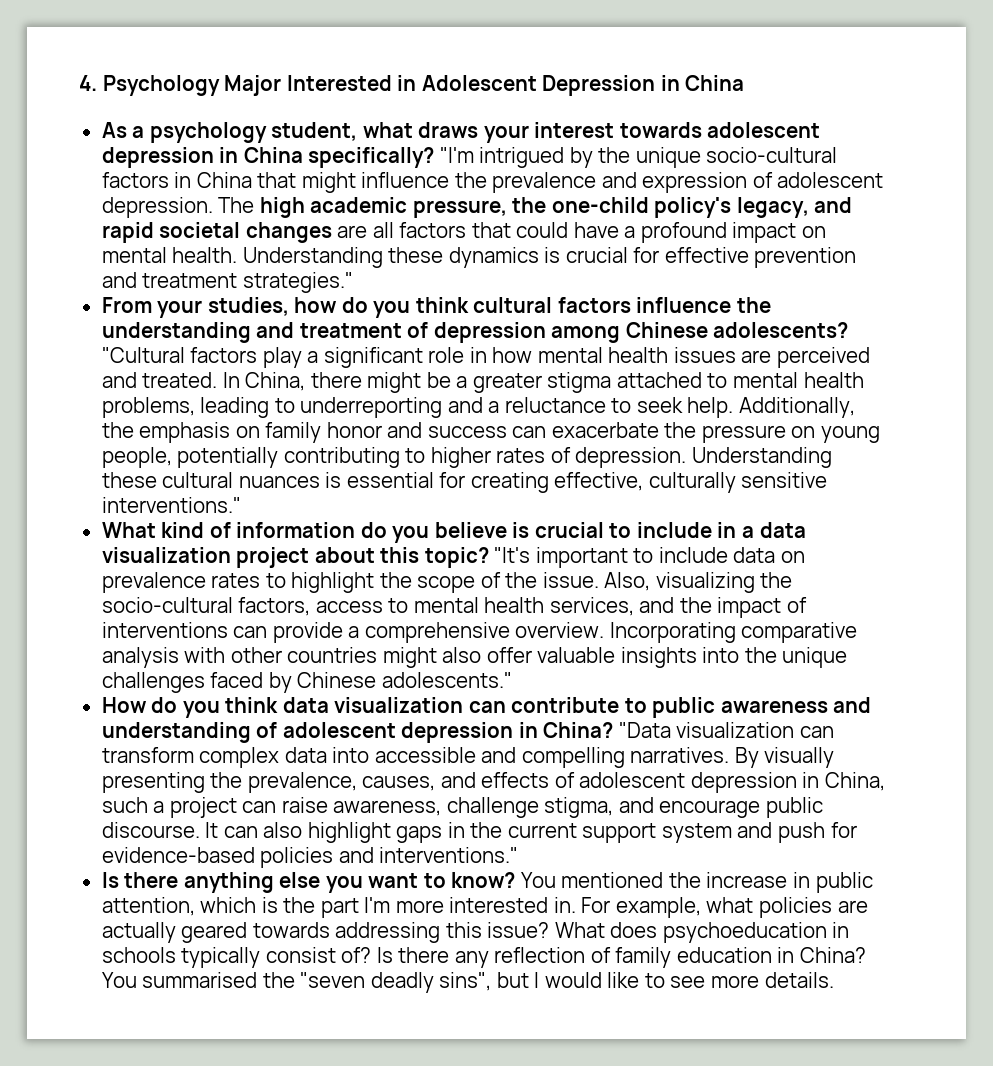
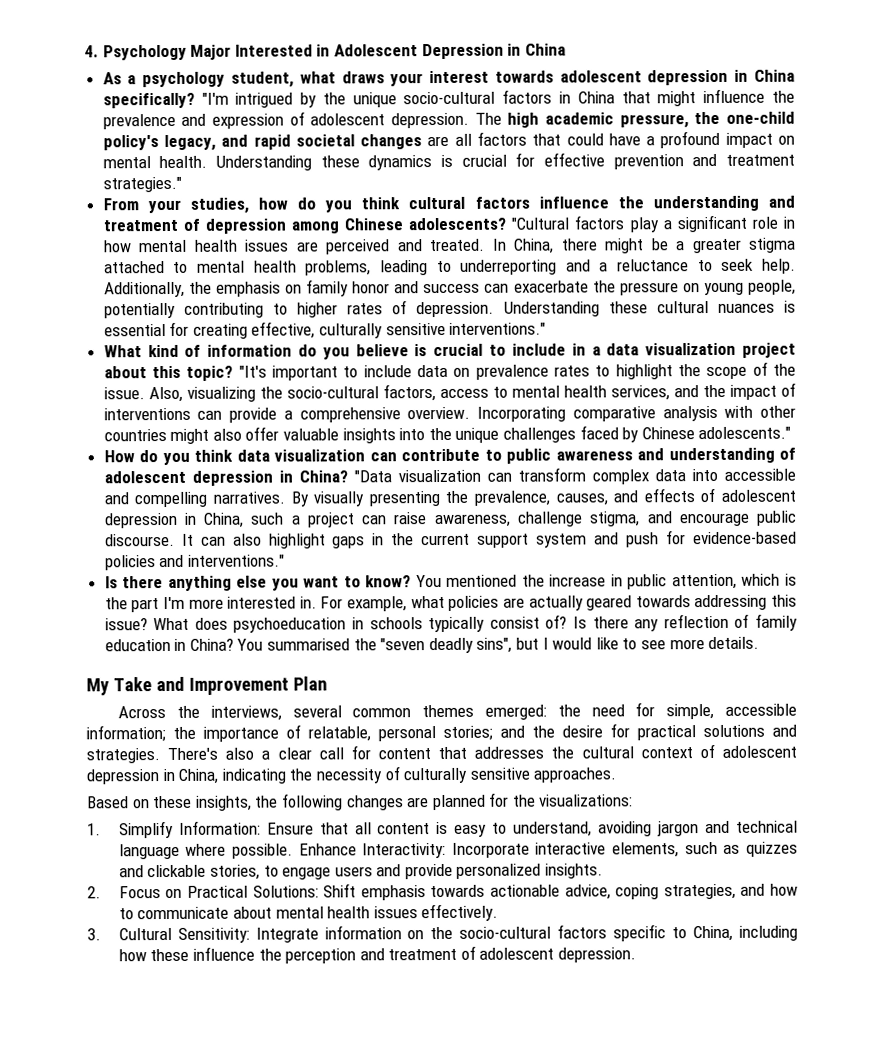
(834, 980) none -> [86,676,327,696] [118,702,797,721] [86,723,797,742] [86,743,797,764] [86,766,617,785] [87,792,634,811] [87,820,798,839] [118,841,798,860] [118,863,604,880] [87,883,798,901] [118,903,499,922] [87,924,799,943] [118,945,637,964] // My Take and Improvement Plan // Across the interviews, several common themes emerged: the need for simple, accessible information; the importance of relatable, personal stories; and the desire for practical solutions and strategies. There's also a clear call for content that addresses the cultural context of adolescent depression in China, indicating the necessity of culturally sensitive approaches. // Based on these insights, the following changes are planned for the visualizations: // 1. Simplify Information: Ensure that all content is easy to understand, avoiding jargon and technical language where possible. Enhance Interactivity: Incorporate interactive elements, such as quizzes and clickable stories, to engage users and provide personalized insights. // 2. Focus on Practical Solutions: Shift emphasis towards actionable advice, coping strategies, and how to communicate about mental health issues effectively. // 3. Cultural Sensitivity: Integrate information on the socio-cultural factors specific to China, including how these influence the perception and treatment of adolescent depression.

